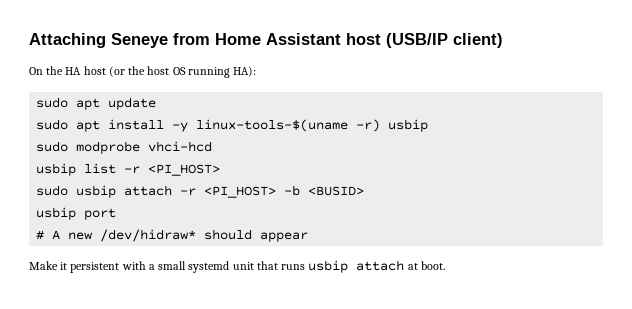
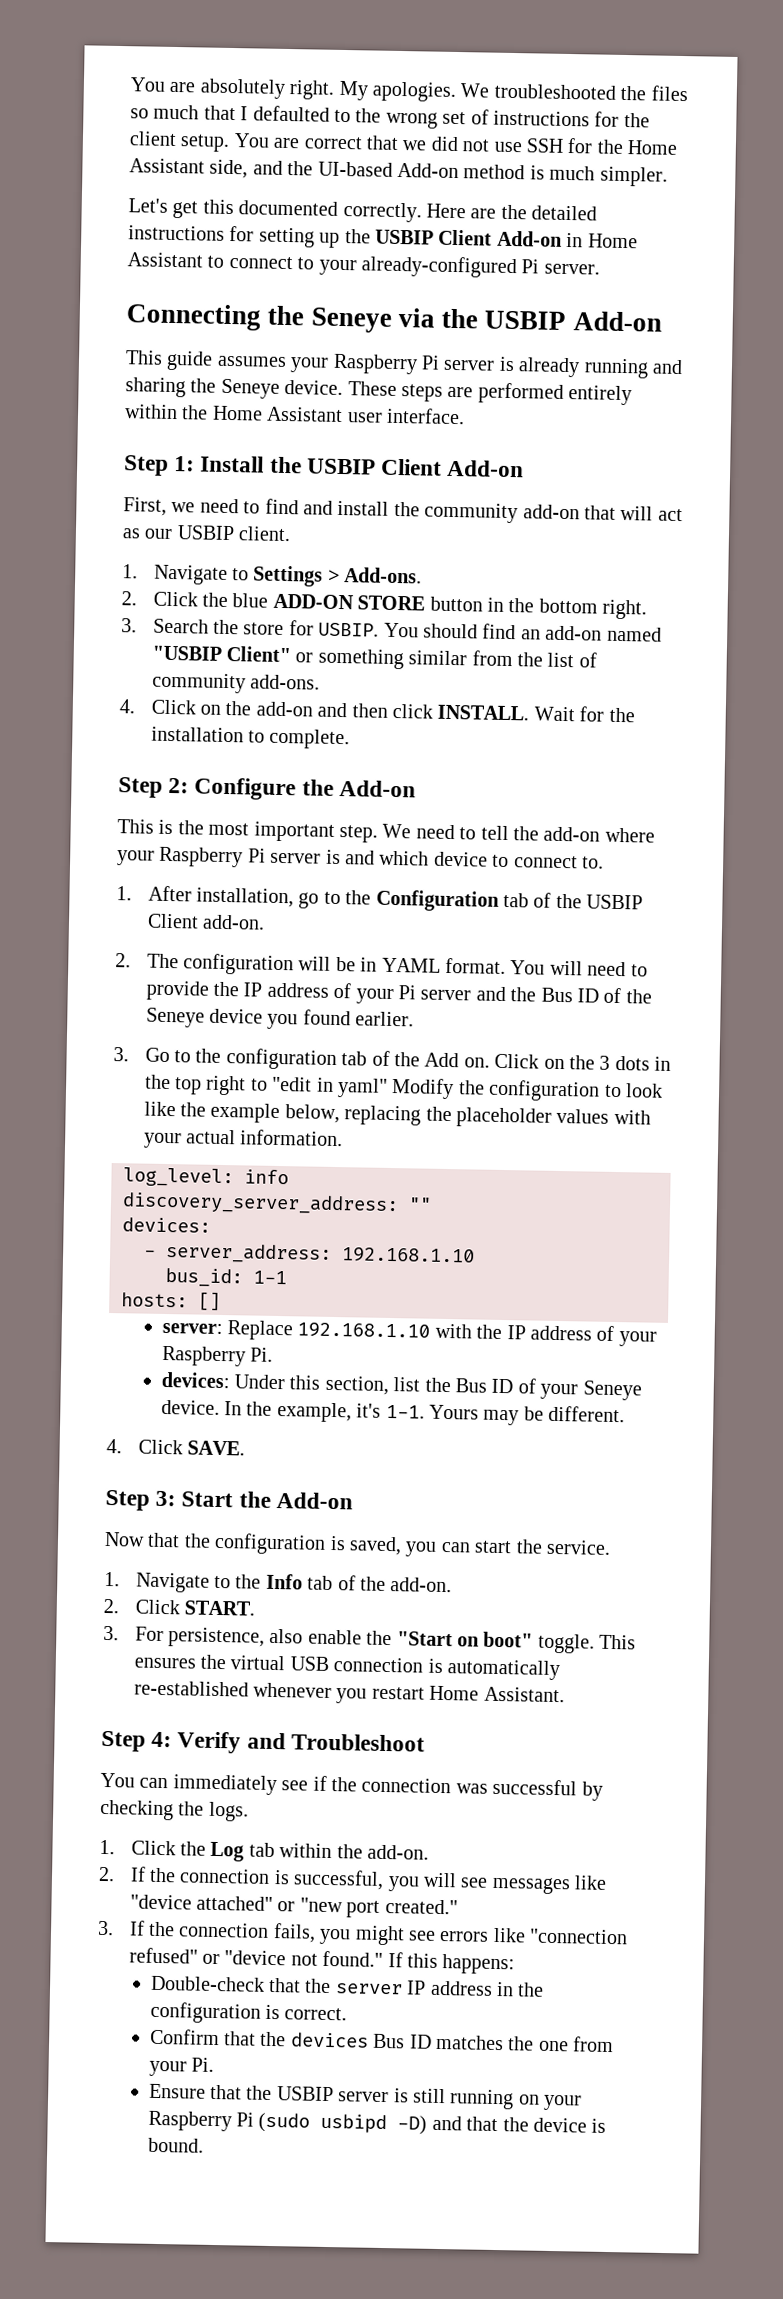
[29,33,503,48] [29,66,257,78] [36,97,157,110] [36,119,429,132] [36,141,213,154] [36,163,221,176] [36,185,365,198] [36,207,117,220] [36,229,309,242] [29,260,445,273] Attaching Seneye from Home Assistant host (USB/IP client) // On the HA host (or the host OS running HA): // sudo apt update // sudo apt install -y linux-tools-$(uname -r) usbip // sudo modprobe vhci-hcd // usbip list -r <PI_HOST> // sudo usbip attach -r <PI_HOST> -b <BUSID> // usbip port // # A new /dev/hidraw* should appear // Make it persistent with a small systemd unit that runs usbip attach at boot. -> [130,77,688,102] [130,104,650,129] [129,131,678,155] [129,158,668,187] [128,198,598,223] [128,225,638,249] [127,252,600,279] [126,303,662,333] [125,350,683,379] [125,377,633,406] [124,404,465,425] [123,455,525,478] [123,497,683,524] [122,525,292,542] [122,564,423,587] [121,591,648,620] [121,618,662,642] [151,645,597,670] [151,672,321,694] [119,699,635,723] [150,726,351,750] [118,777,416,801] [117,819,655,843] [117,846,604,869] [116,885,644,912] [146,913,266,930] [115,953,648,977] [145,980,652,1005] [145,1007,415,1030] [113,1047,672,1071] [144,1074,664,1102] [143,1101,651,1128] [142,1129,344,1149] [123,1167,289,1188] [122,1192,432,1216] [122,1217,211,1233] [144,1243,475,1264] [165,1268,287,1288] [121,1291,221,1311] [161,1320,657,1347] [161,1345,274,1367] [160,1371,642,1401] [160,1399,626,1426] [106,1438,246,1456] [105,1489,353,1511] [104,1531,611,1557] [104,1571,453,1593] [103,1598,256,1616] [103,1625,637,1654] [133,1654,561,1681] [133,1680,565,1704] [101,1730,425,1754] [100,1772,603,1801] [100,1799,249,1822] [99,1839,430,1862] [98,1866,608,1895] [129,1894,458,1918] [97,1920,629,1946] [128,1947,516,1975] [150,1975,545,1997] [149,2001,348,2024] [149,2028,615,2053] [148,2057,215,2077] [148,2083,583,2111] [147,2110,607,2135] [147,2137,204,2153] You are absolutely right. My apologies. We troubleshooted the files so much that I defaulted to the wrong set of instructions for the client setup. You are correct that we did not use SSH for the Home Assistant side, and the UI-based Add-on method is much simpler. // Let's get this documented correctly. Here are the detailed instructions for setting up the USBIP Client Add-on in Home Assistant to connect to your already-configured Pi server. // Connecting the Seneye via the USBIP Add-on // This guide assumes your Raspberry Pi server is already running and sharing the Seneye device. These steps are performed entirely within the Home Assistant user interface. // Step 1: Install the USBIP Client Add-on // First, we need to find and install the community add-on that will act as our USBIP client. // 1. Navigate to Settings > Add-ons. // 2. Click the blue ADD-ON STORE button in the bottom right. // 3. Search the store for USBIP. You should find an add-on named "USBIP Client" or something similar from the list of community add-ons. // 4. Click on the add-on and then click INSTALL. Wait for the installation to complete. // Step 2: Configure the Add-on // This is the most important step. We need to tell the add-on where your Raspberry Pi server is and which device to connect to. // 1. After installation, go to the Configuration tab of the USBIP Client add-on. // 2. The configuration will be in YAML format. You will need to provide the IP address of your Pi server and the Bus ID of the Seneye device you found earlier. // 3. Go to the configuration tab of the Add on. Click on the 3 dots in the top right to "edit in yaml" Modify the configuration to look like the example below, replacing the placeholder values with your actual information. // log_level: info // discovery_server_address: "" // devices: // - server_address: 192.168.1.10 // bus_id: 1-1 // hosts: [] // server: Replace 192.168.1.10 with the IP address of your Raspberry Pi. // devices: Under this section, list the Bus ID of your Seneye device. In the example, it's 1-1. Yours may be different. // 4. Click SAVE. // Step 3: Start the Add-on // Now that the configuration is saved, you can start the service. // 1. Navigate to the Info tab of the add-on. // 2. Click START. // 3. For persistence, also enable the "Start on boot" toggle. This ensures the virtual USB connection is automatically re-established whenever you restart Home Assistant. // Step 4: Verify and Troubleshoot // You can immediately see if the connection was successful by checking the logs. // 1. Click the Log tab within the add-on. // 2. If the connection is successful, you will see messages like "device attached" or "new port created." // 3. If the connection fails, you might see errors like "connection refused" or "device not found." If this happens: // Double-check that the server IP address in the configuration is correct. // Confirm that the devices Bus ID matches the one from your Pi. // Ensure that the USBIP server is still running on your Raspberry Pi (sudo usbipd -D) and that the device is bound.

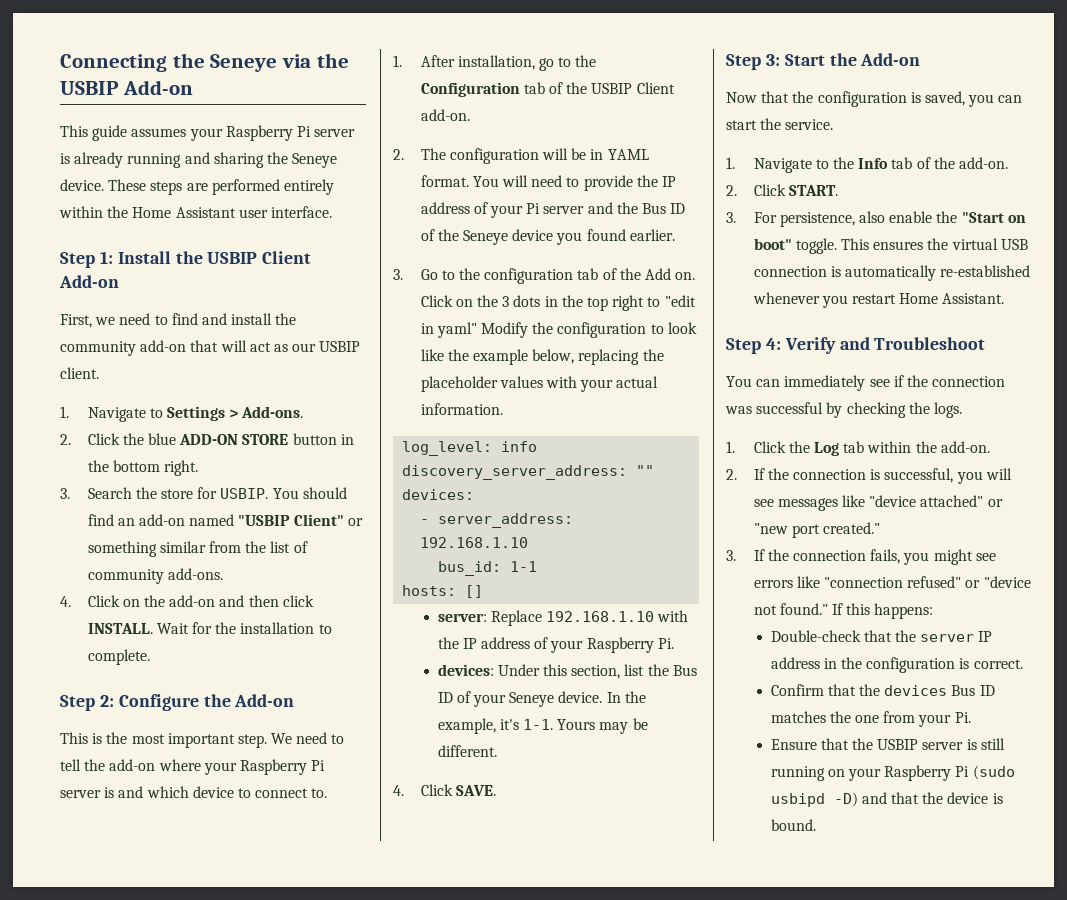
[130,77,688,102] [130,104,650,129] [129,131,678,155] [129,158,668,187] [128,198,598,223] [128,225,638,249] [127,252,600,279] You are absolutely right. My apologies. We troubleshooted the files so much that I defaulted to the wrong set of instructions for the client setup. You are correct that we did not use SSH for the Home Assistant side, and the UI-based Add-on method is much simpler. // Let's get this documented correctly. Here are the detailed instructions for setting up the USBIP Client Add-on in Home Assistant to connect to your already-configured Pi server. // -> (60, 63) none

